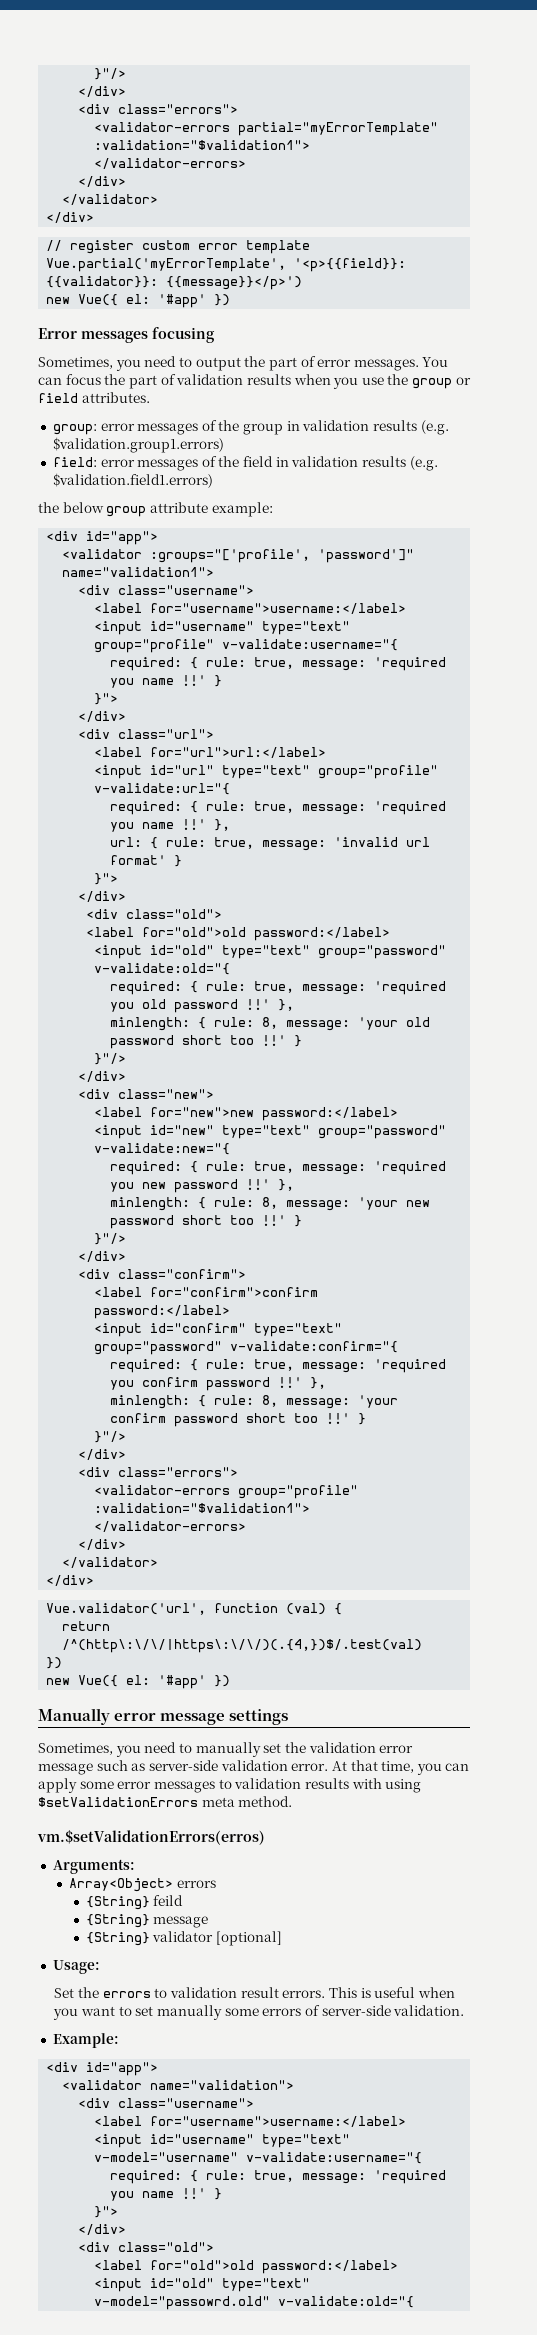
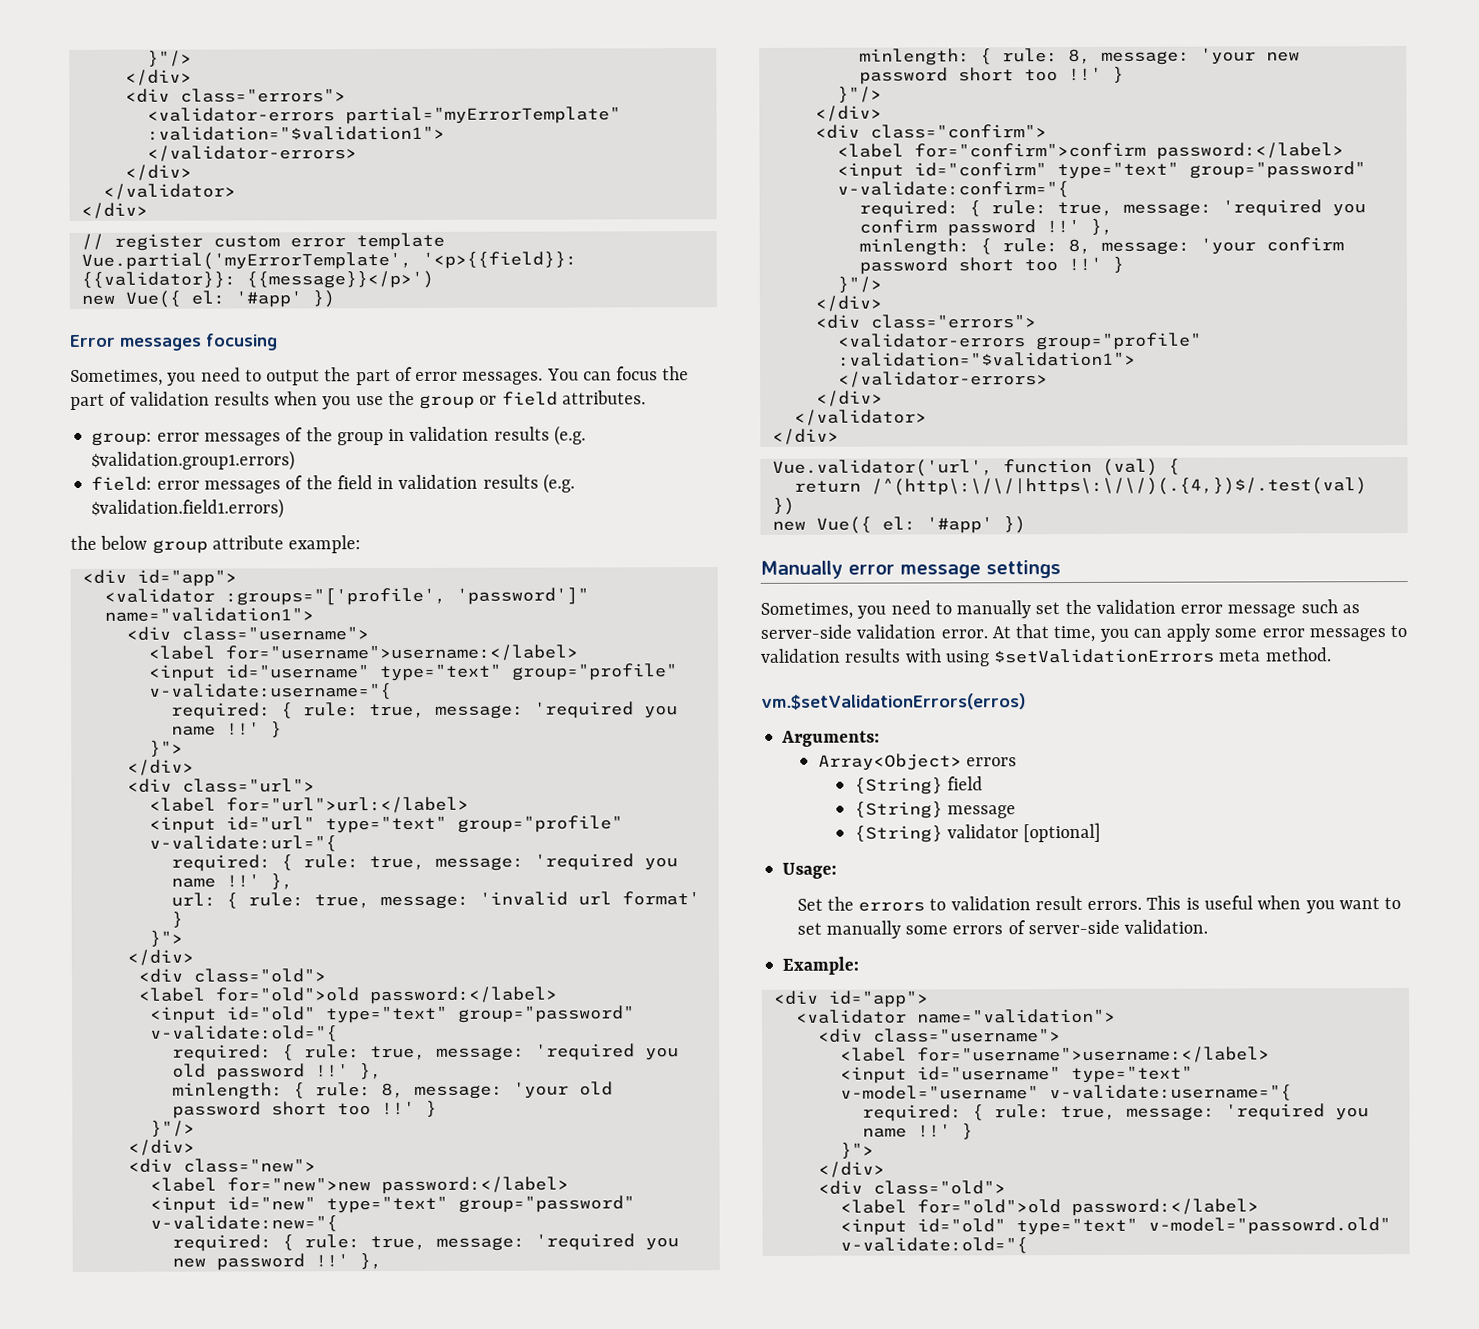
[153,1895,184,1906] feild -> [946,776,983,791] field

